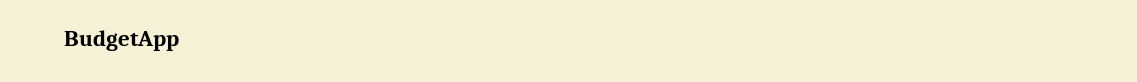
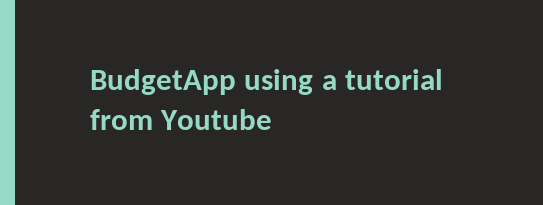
(179, 40) none -> [244,69,444,95] [90,109,273,130] using a tutorial from Youtube

